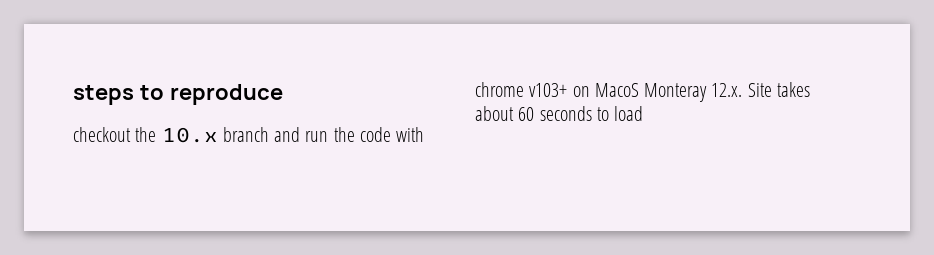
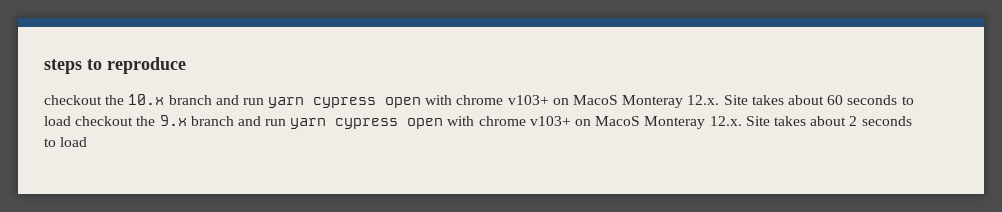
[333,127,391,142] the code -> [268,97,422,108] yarn cypress open
(644, 113) none -> [75,115,912,129] [44,137,88,147] checkout the 9.x branch and run yarn cypress open with chrome v103+ on MacoS Monteray 12.x. Site takes about 2 seconds to load

